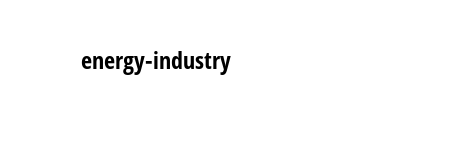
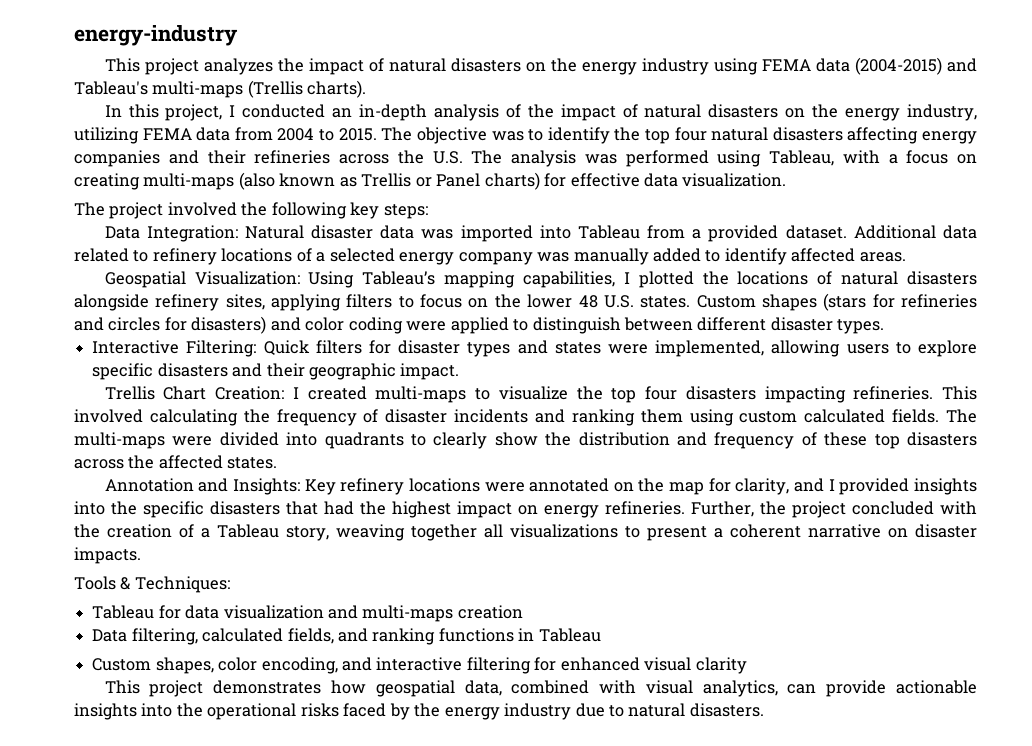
(231, 63) none -> [104,57,978,75] [74,80,367,98] [104,104,978,121] [74,127,977,144] [74,150,977,167] [74,172,787,190] [74,202,428,219] [104,225,977,242] [74,248,906,265] [104,271,978,288] [74,293,978,311] [74,316,885,334] [92,340,977,357] [92,363,460,380] [104,386,978,403] [74,409,977,426] [74,432,977,449] [74,455,278,469] [104,478,978,495] [74,501,977,518] [74,524,977,541] [74,547,141,564] [74,576,230,593] [92,605,523,622] [92,628,601,645] [92,657,747,674] [104,680,977,697] [74,703,764,720] // This project analyzes the impact of natural disasters on the energy industry using FEMA data (2004-2015) and Tableau's multi-maps (Trellis charts). // In this project, I conducted an in-depth analysis of the impact of natural disasters on the energy industry, utilizing FEMA data from 2004 to 2015. The objective was to identify the top four natural disasters affecting energy companies and their refineries across the U.S. The analysis was performed using Tableau, with a focus on creating multi-maps (also known as Trellis or Panel charts) for effective data visualization. // The project involved the following key steps: // Data Integration: Natural disaster data was imported into Tableau from a provided dataset. Additional data related to refinery locations of a selected energy company was manually added to identify affected areas. // Geospatial Visualization: Using Tableau’s mapping capabilities, I plotted the locations of natural disasters alongside refinery sites, applying filters to focus on the lower 48 U.S. states. Custom shapes (stars for refineries and circles for disasters) and color coding were applied to distinguish between different disaster types. // Interactive Filtering: Quick filters for disaster types and states were implemented, allowing users to explore specific disasters and their geographic impact. // Trellis Chart Creation: I created multi-maps to visualize the top four disasters impacting refineries. This involved calculating the frequency of disaster incidents and ranking them using custom calculated fields. The multi-maps were divided into quadrants to clearly show the distribution and frequency of these top disasters across the affected states. // Annotation and Insights: Key refinery locations were annotated on the map for clarity, and I provided insights into the specific disasters that had the highest impact on energy refineries. Further, the project concluded with the creation of a Tableau story, weaving together all visualizations to present a coherent narrative on disaster impacts. // Tools & Techniques: // Tableau for data visualization and multi-maps creation // Data filtering, calculated fields, and ranking functions in Tableau // Custom shapes, color encoding, and interactive filtering for enhanced visual clarity // This project demonstrates how geospatial data, combined with visual analytics, can provide actionable insights into the operational risks faced by the energy industry due to natural disasters.

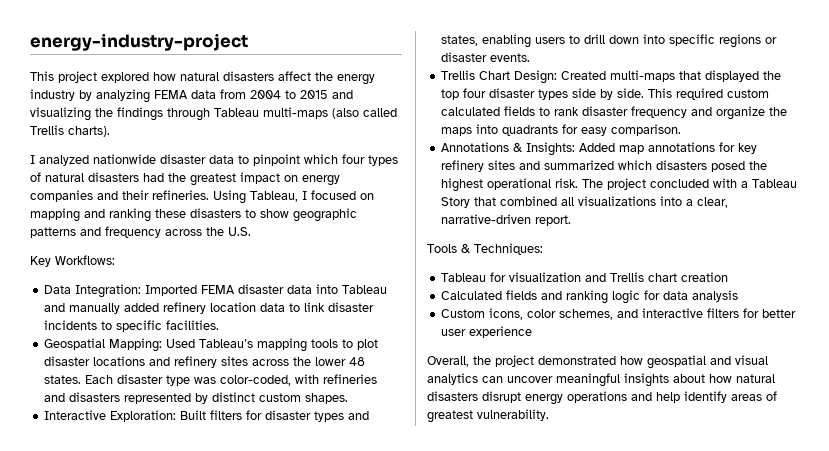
[74,25,238,46] [104,57,978,75] [74,80,367,98] [104,104,978,121] [74,127,139,144] energy-industry // This project analyzes the impact of natural disasters on the energy industry using FEMA data (2004-2015) and Tableau's multi-maps (Trellis charts). // In this project, I conducted an in-depth analysis of the impact of natural disasters on the energy industry, utilizing -> [30,33,248,51] [30,71,375,85] [30,89,150,103] energy-industry-project // This project explored how natural disasters affect the energy industry by analyzing
[338,127,977,144] [74,150,977,167] [74,172,787,190] [74,202,428,219] [104,225,977,242] [74,248,906,265] [104,271,978,288] [74,293,978,311] [74,316,885,334] 2015. The objective was to identify the top four natural disasters affecting energy companies and their refineries across the U.S. The analysis was performed using Tableau, with a focus on creating multi-maps (also known as Trellis or Panel charts) for effective data visualization. // The project involved the following key steps: // Data Integration: Natural disaster data was imported into Tableau from a provided dataset. Additional data related to refinery locations of a selected energy company was manually added to identify affected areas. // Geospatial Visualization: Using Tableau’s mapping capabilities, I plotted the locations of natural disasters alongside refinery sites, applying filters to focus on the lower 48 U.S. states. Custom shapes (stars for refineries and circles for disasters) and color coding were applied to distinguish between different disaster types. -> [300,90,353,99] [30,107,397,121] [30,125,110,137] [30,154,398,166] [30,172,340,186] [30,190,374,204] [30,208,357,222] [30,226,251,238] [30,255,115,267] [44,284,388,298] [44,302,375,314] [44,320,220,332] [44,338,379,352] [44,356,366,368] [44,374,378,386] [44,392,349,404] 2015 and visualizing the findings through Tableau multi-maps (also called Trellis charts). // I analyzed nationwide disaster data to pinpoint which four types of natural disasters had the greatest impact on energy companies and their refineries. Using Tableau, I focused on mapping and ranking these disasters to show geographic patterns and frequency across the U.S. // Key Workflows: // Data Integration: Imported FEMA disaster data into Tableau and manually added refinery location data to link disaster incidents to specific facilities. // Geospatial Mapping: Used Tableau’s mapping tools to plot disaster locations and refinery sites across the lower 48 states. Each disaster type was color-coded, with refineries and disasters represented by distinct custom shapes.
[186,340,310,357] Filtering: Quick -> [110,410,207,422] Exploration: Built
[554,340,977,357] [92,363,460,380] [104,386,978,403] [74,409,977,426] [74,432,977,449] [74,455,278,469] [104,478,978,495] [74,501,977,518] [74,524,977,541] [74,547,141,564] states were implemented, allowing users to explore specific disasters and their geographic impact. // Trellis Chart Creation: I created multi-maps to visualize the top four disasters impacting refineries. This involved calculating the frequency of disaster incidents and ranking them using custom calculated fields. The multi-maps were divided into quadrants to clearly show the distribution and frequency of these top disasters across the affected states. // Annotation and Insights: Key refinery locations were annotated on the map for clarity, and I provided insights into the specific disasters that had the highest impact on energy refineries. Further, the project concluded with the creation of a Tableau story, weaving together all visualizations to present a coherent narrative on disaster impacts. -> [441,34,778,48] [441,52,531,62] [441,70,782,84] [441,88,770,100] [441,106,788,120] [441,124,682,136] [441,142,758,156] [441,160,768,172] [441,178,798,192] [441,196,729,208] [441,214,572,226] states, enabling users to drill down into specific regions or disaster events. // Trellis Chart Design: Created multi-maps that displayed the top four disaster types side by side. This required custom calculated fields to rank disaster frequency and organize the maps into quadrants for easy comparison. // Annotations & Insights: Added map annotations for key refinery sites and summarized which disasters posed the highest operational risk. The project concluded with a Tableau Story that combined all visualizations into a clear, narrative-driven report.
[185,605,220,619] data -> (507, 277) none
[362,605,454,622] multi-maps -> [610,272,678,282] Trellis chart
[92,628,601,645] [92,657,747,674] [104,680,977,697] [74,703,764,720] Data filtering, calculated fields, and ranking functions in Tableau // Custom shapes, color encoding, and interactive filtering for enhanced visual clarity // This project demonstrates how geospatial data, combined with visual analytics, can provide actionable insights into the operational risks faced by the energy industry due to natural disasters. -> [441,290,739,304] [441,308,797,320] [441,326,533,338] [427,355,768,369] [427,373,775,387] [427,391,777,405] [427,409,549,423] Calculated fields and ranking logic for data analysis // Custom icons, color schemes, and interactive filters for better user experience // Overall, the project demonstrated how geospatial and visual analytics can uncover meaningful insights about how natural disasters disrupt energy operations and help identify areas of greatest vulnerability.

